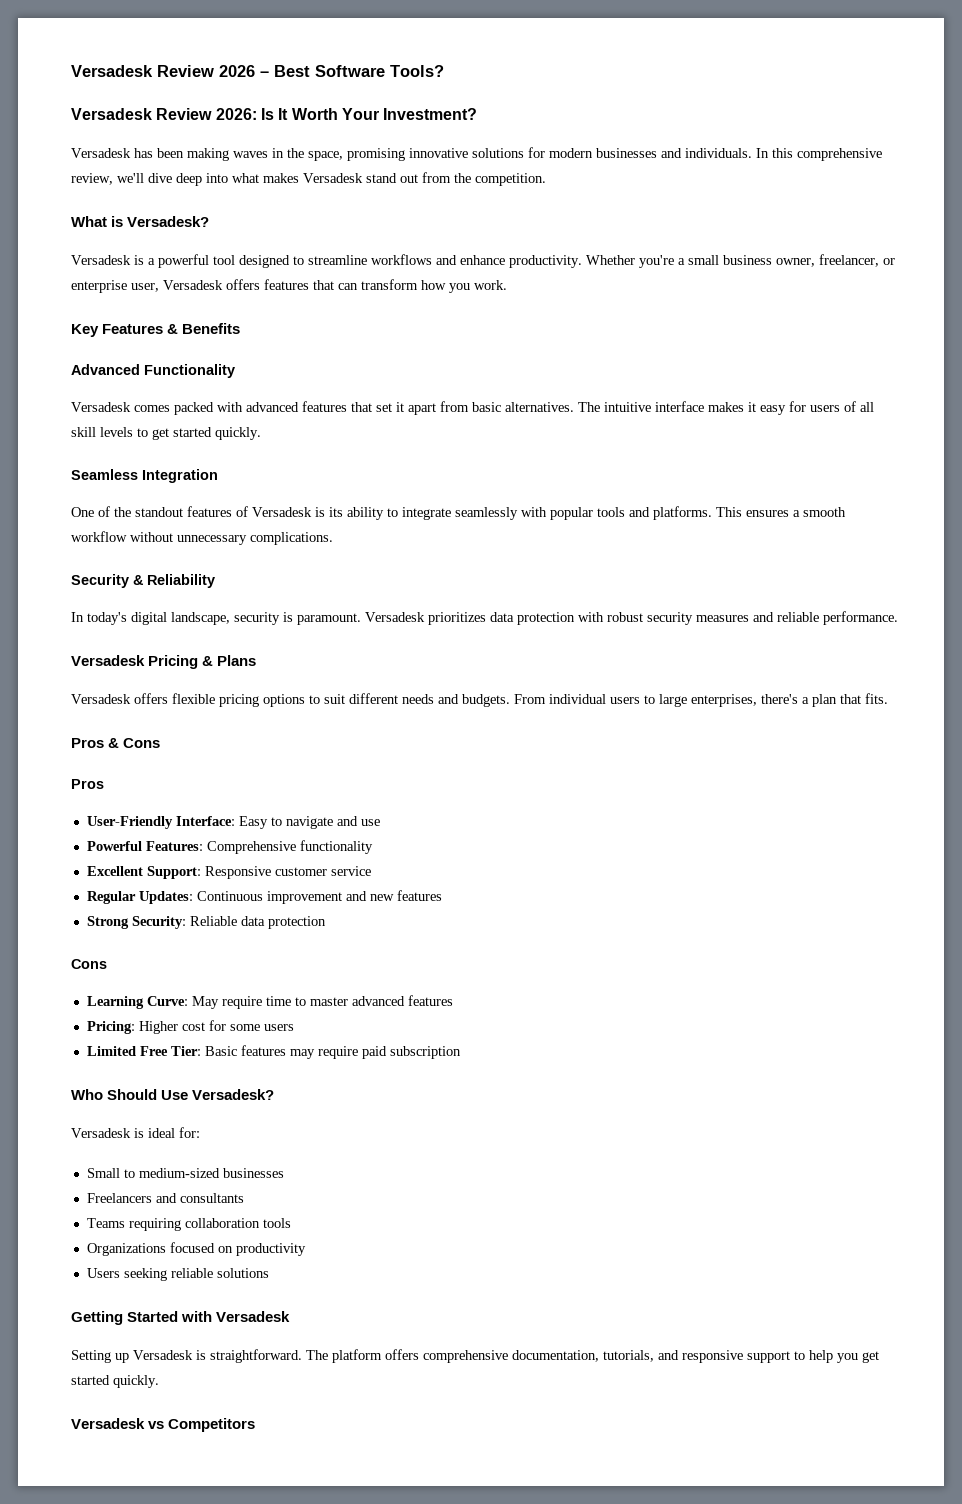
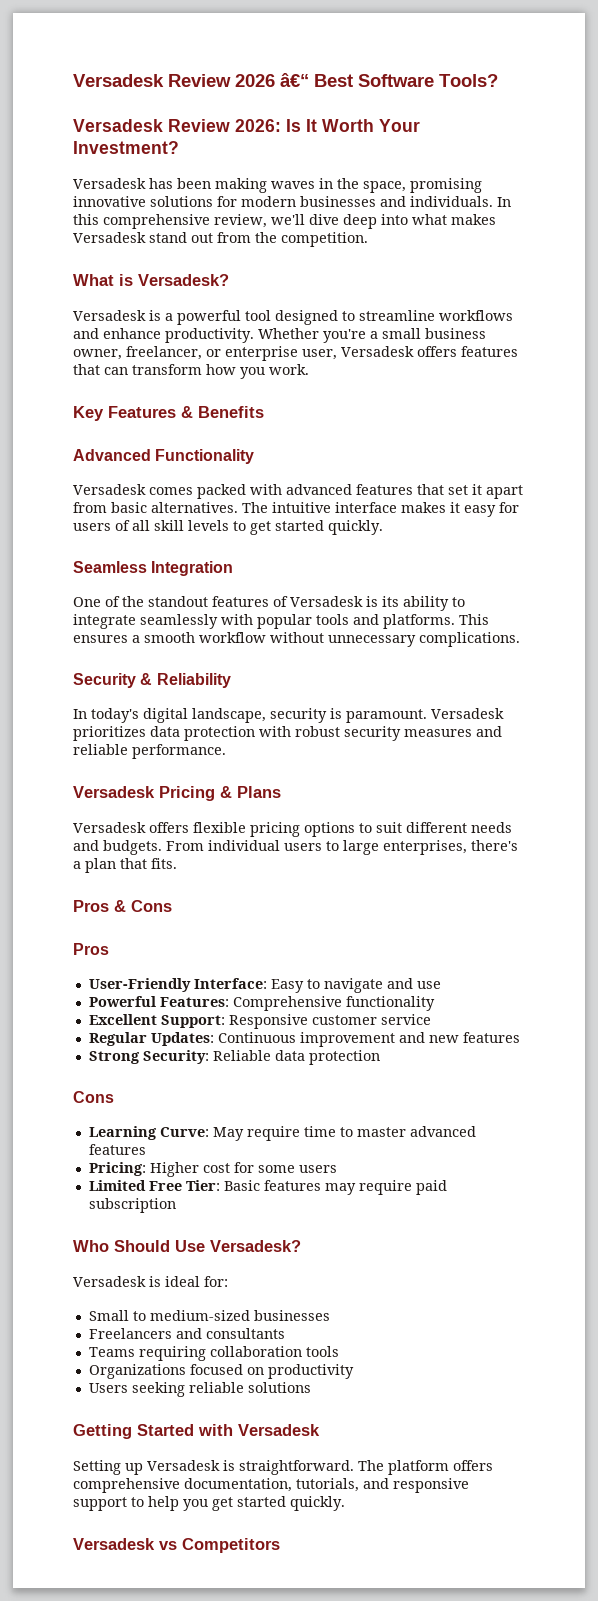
[260,71,269,77] – -> [280,73,309,87] â€“

